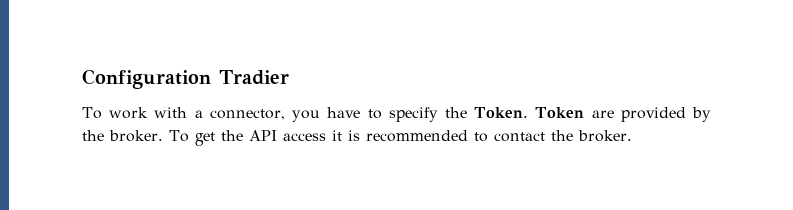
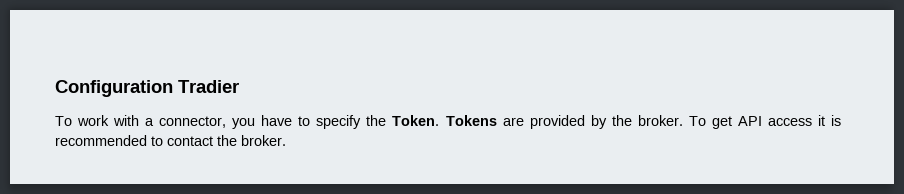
[535,107,585,118] Token -> [445,115,497,126] Tokens
[220,130,243,141] the -> (732, 122) none

